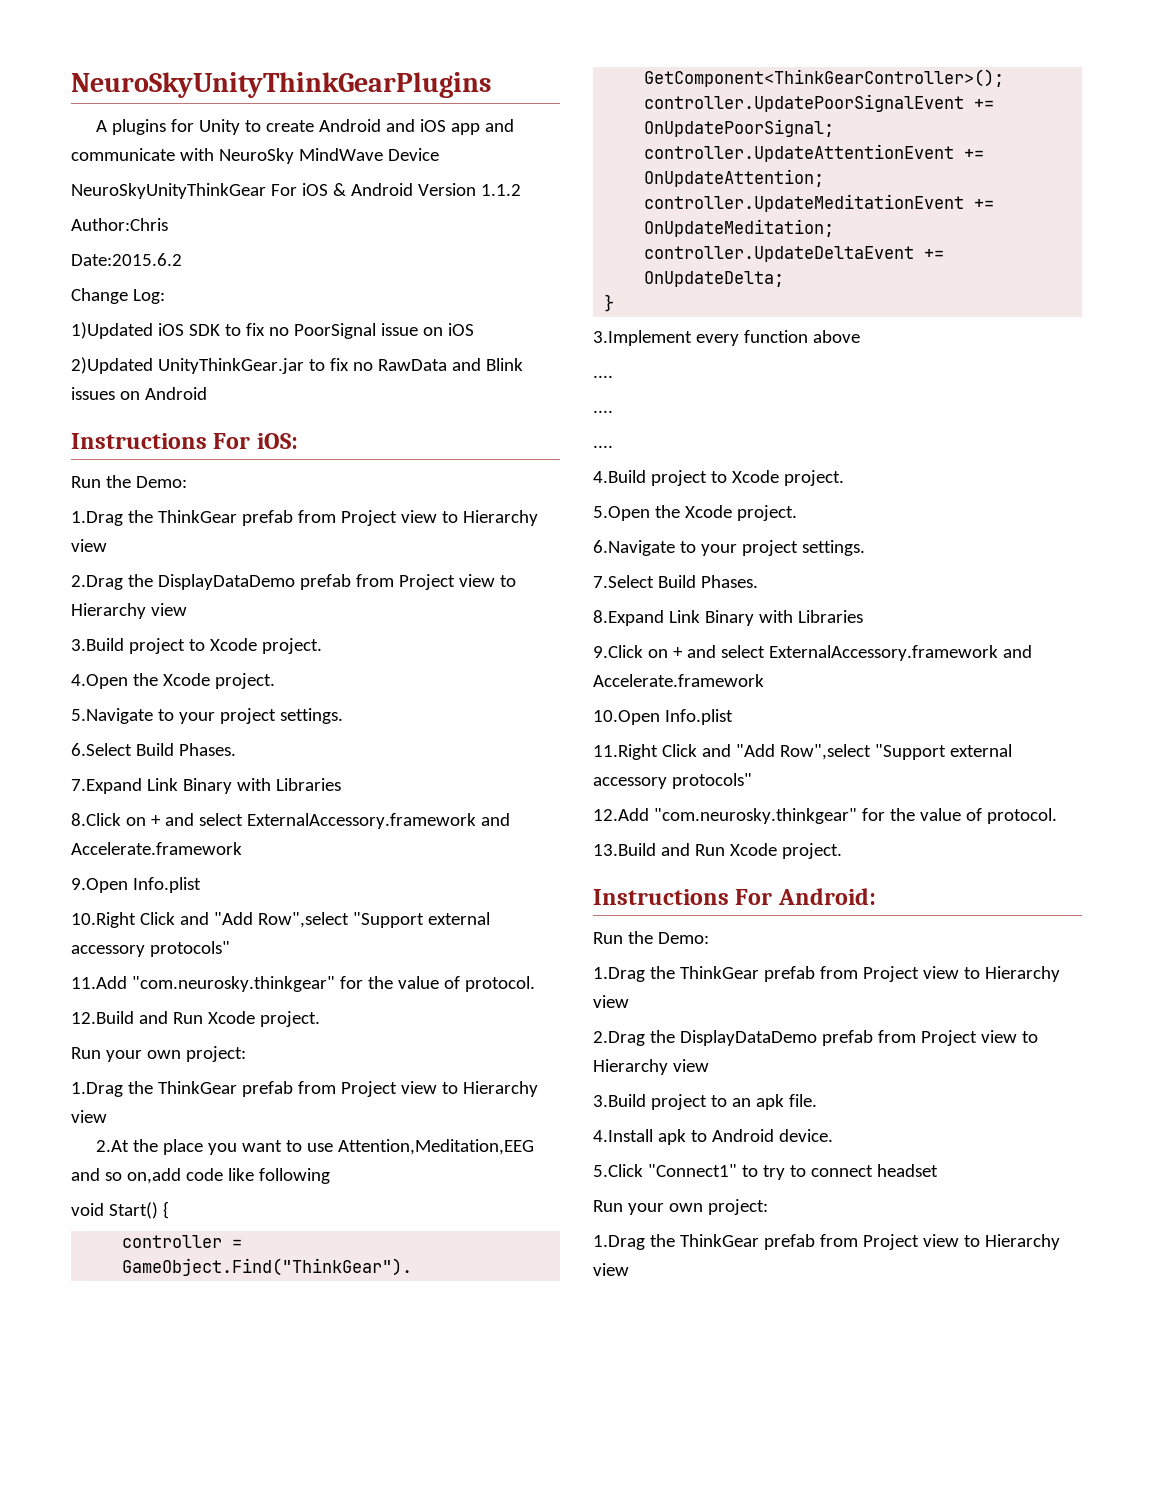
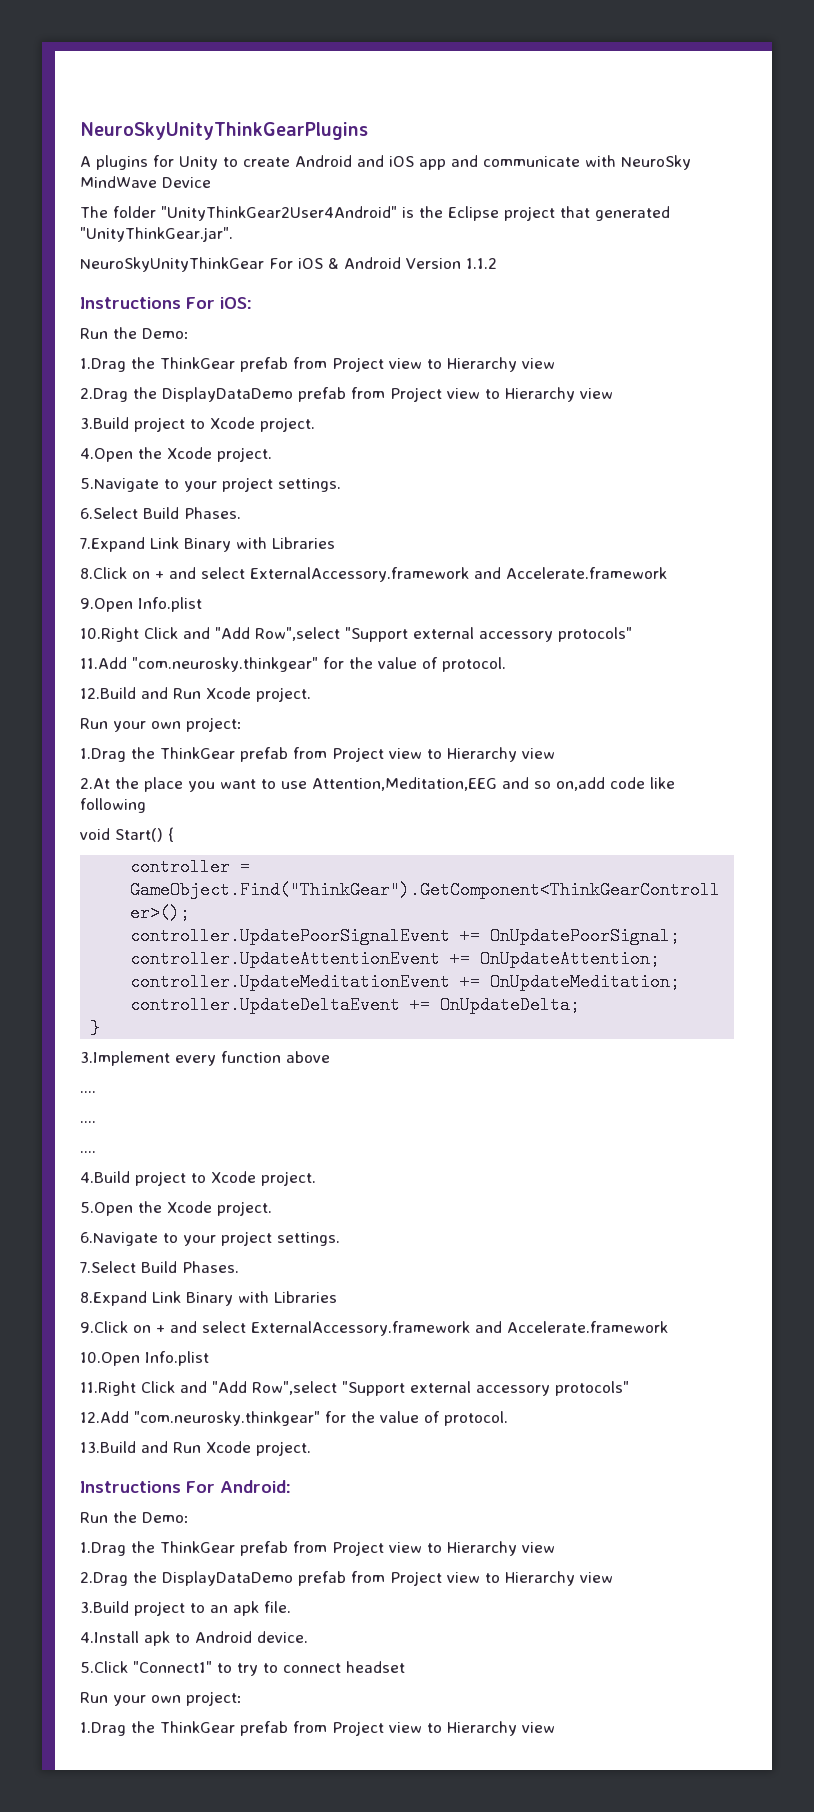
(439, 154) none -> [80,206,670,221] [80,227,233,242] // The folder "UnityThinkGear2User4Android" is the Eclipse project that generated "UnityThinkGear.jar".
[71,218,168,231] [71,253,182,266] [71,288,165,304] [71,322,474,339] [71,357,523,374] [71,387,207,400] // Author:Chris // Date:2015.6.2 // Change Log: // 1)Updated iOS SDK to fix no PoorSignal issue on iOS // 2)Updated UnityThinkGear.jar to fix no RawData and Blink issues on Android -> (497, 263) none

